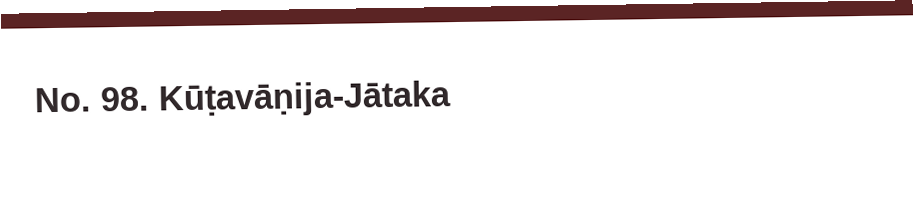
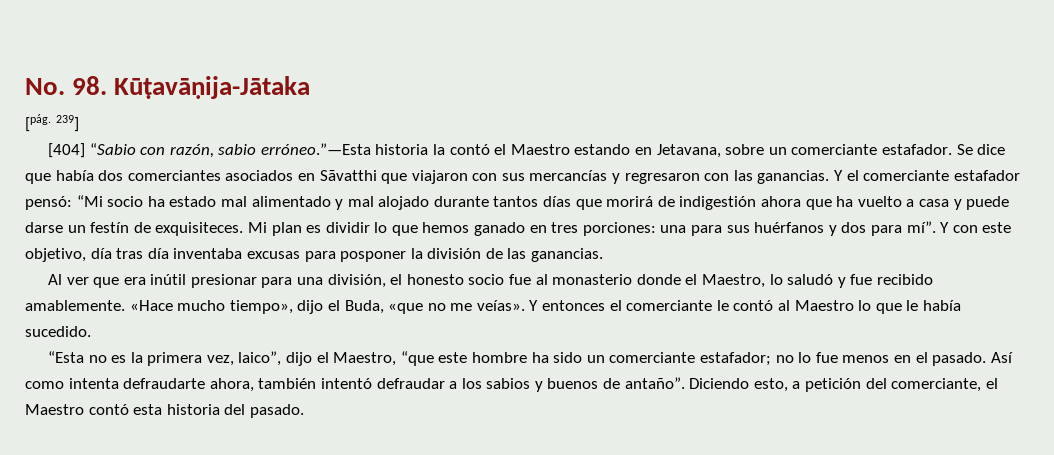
(452, 99) none -> [25,114,79,132] [47,143,1006,158] [25,170,1020,184] [25,195,1010,210] [25,221,1012,236] [25,248,604,262] [47,274,933,288] [25,300,961,314] [25,326,91,337] [47,351,1013,366] [25,377,998,392] [25,404,304,418] // [pág. 239] // [404] “Sabio con razón, sabio erróneo.”—Esta historia la contó el Maestro estando en Jetavana, sobre un comerciante estafador. Se dice que había dos comerciantes asociados en Sāvatthi que viajaron con sus mercancías y regresaron con las ganancias. Y el comerciante estafador pensó: “Mi socio ha estado mal alimentado y mal alojado durante tantos días que morirá de indigestión ahora que ha vuelto a casa y puede darse un festín de exquisiteces. Mi plan es dividir lo que hemos ganado en tres porciones: una para sus huérfanos y dos para mí”. Y con este objetivo, día tras día inventaba excusas para posponer la división de las ganancias. // Al ver que era inútil presionar para una división, el honesto socio fue al monasterio donde el Maestro, lo saludó y fue recibido amablemente. «Hace mucho tiempo», dijo el Buda, «que no me veías». Y entonces el comerciante le contó al Maestro lo que le había sucedido. // “Esta no es la primera vez, laico”, dijo el Maestro, “que este hombre ha sido un comerciante estafador; no lo fue menos en el pasado. Así como intenta defraudarte ahora, también intentó defraudar a los sabios y buenos de antaño”. Diciendo esto, a petición del comerciante, el Maestro contó esta historia del pasado.

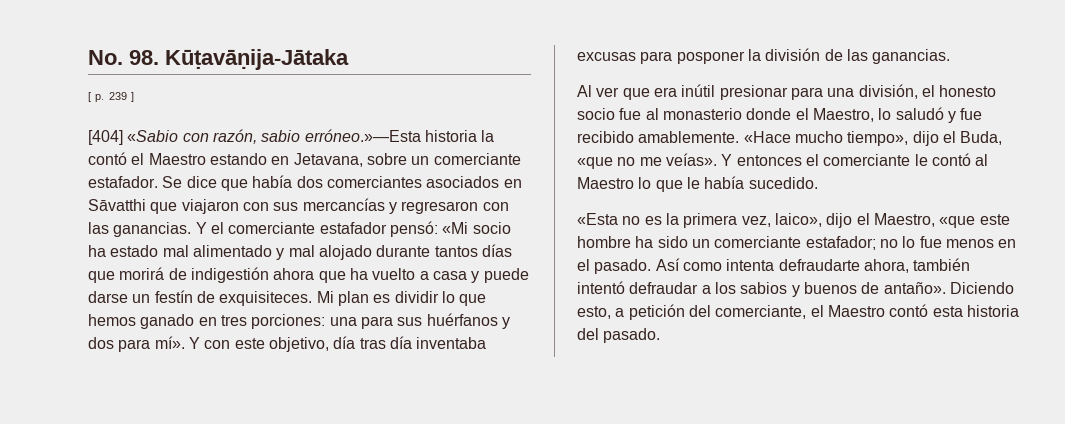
[25,114,79,132] [pág. 239] -> [88,92,134,102] [ p. 239 ]
[89,143,136,155] “Sabio -> [127,130,179,142] «Sabio
[260,143,371,155] erróneo.”—Esta -> [304,129,421,142] erróneo.»—Esta
[76,195,103,207] “Mi -> [442,222,469,234] «Mi
[906,221,936,233] mí”. -> [154,336,185,349] mí».
[47,351,84,363] “Esta -> [577,213,618,225] «Esta
[238,351,282,366] laico”, -> [774,213,822,227] laico»,
[400,351,434,366] “que -> [939,216,976,228] «que
[624,377,685,389] antaño”. -> [883,282,946,294] antaño».

